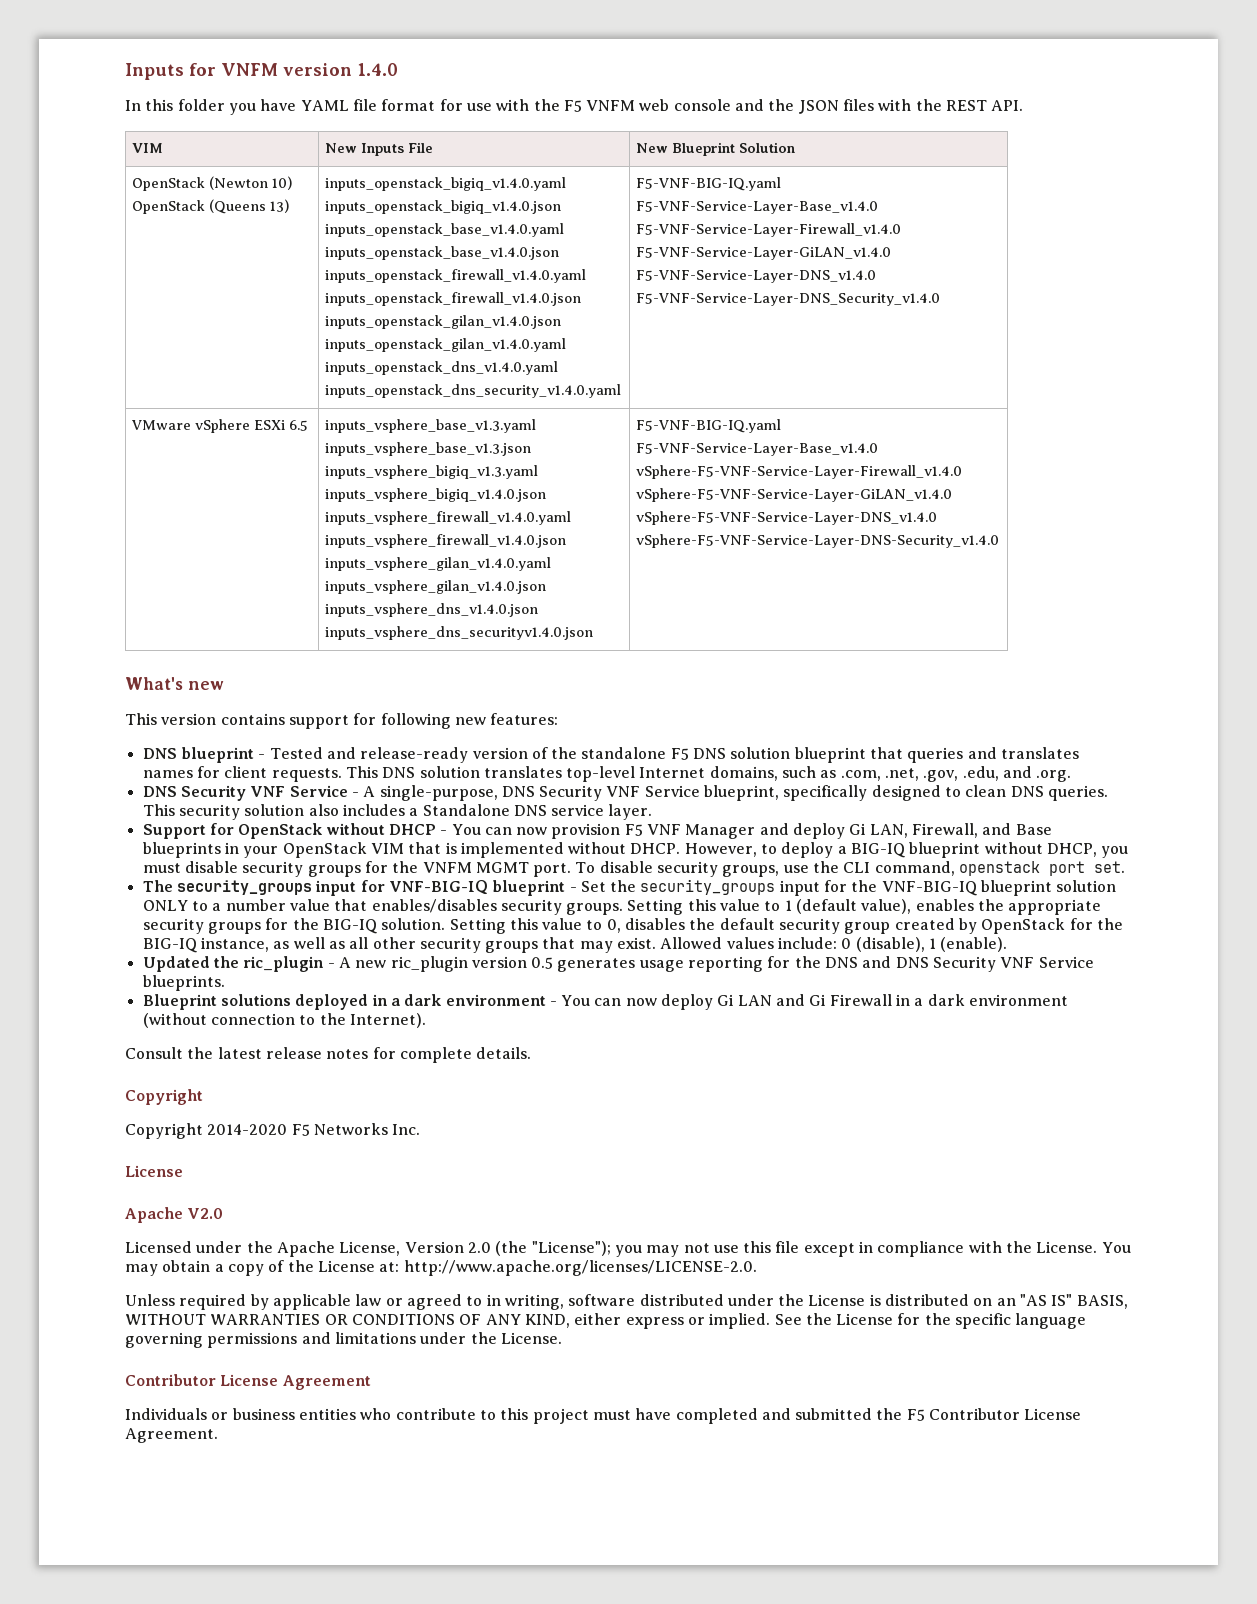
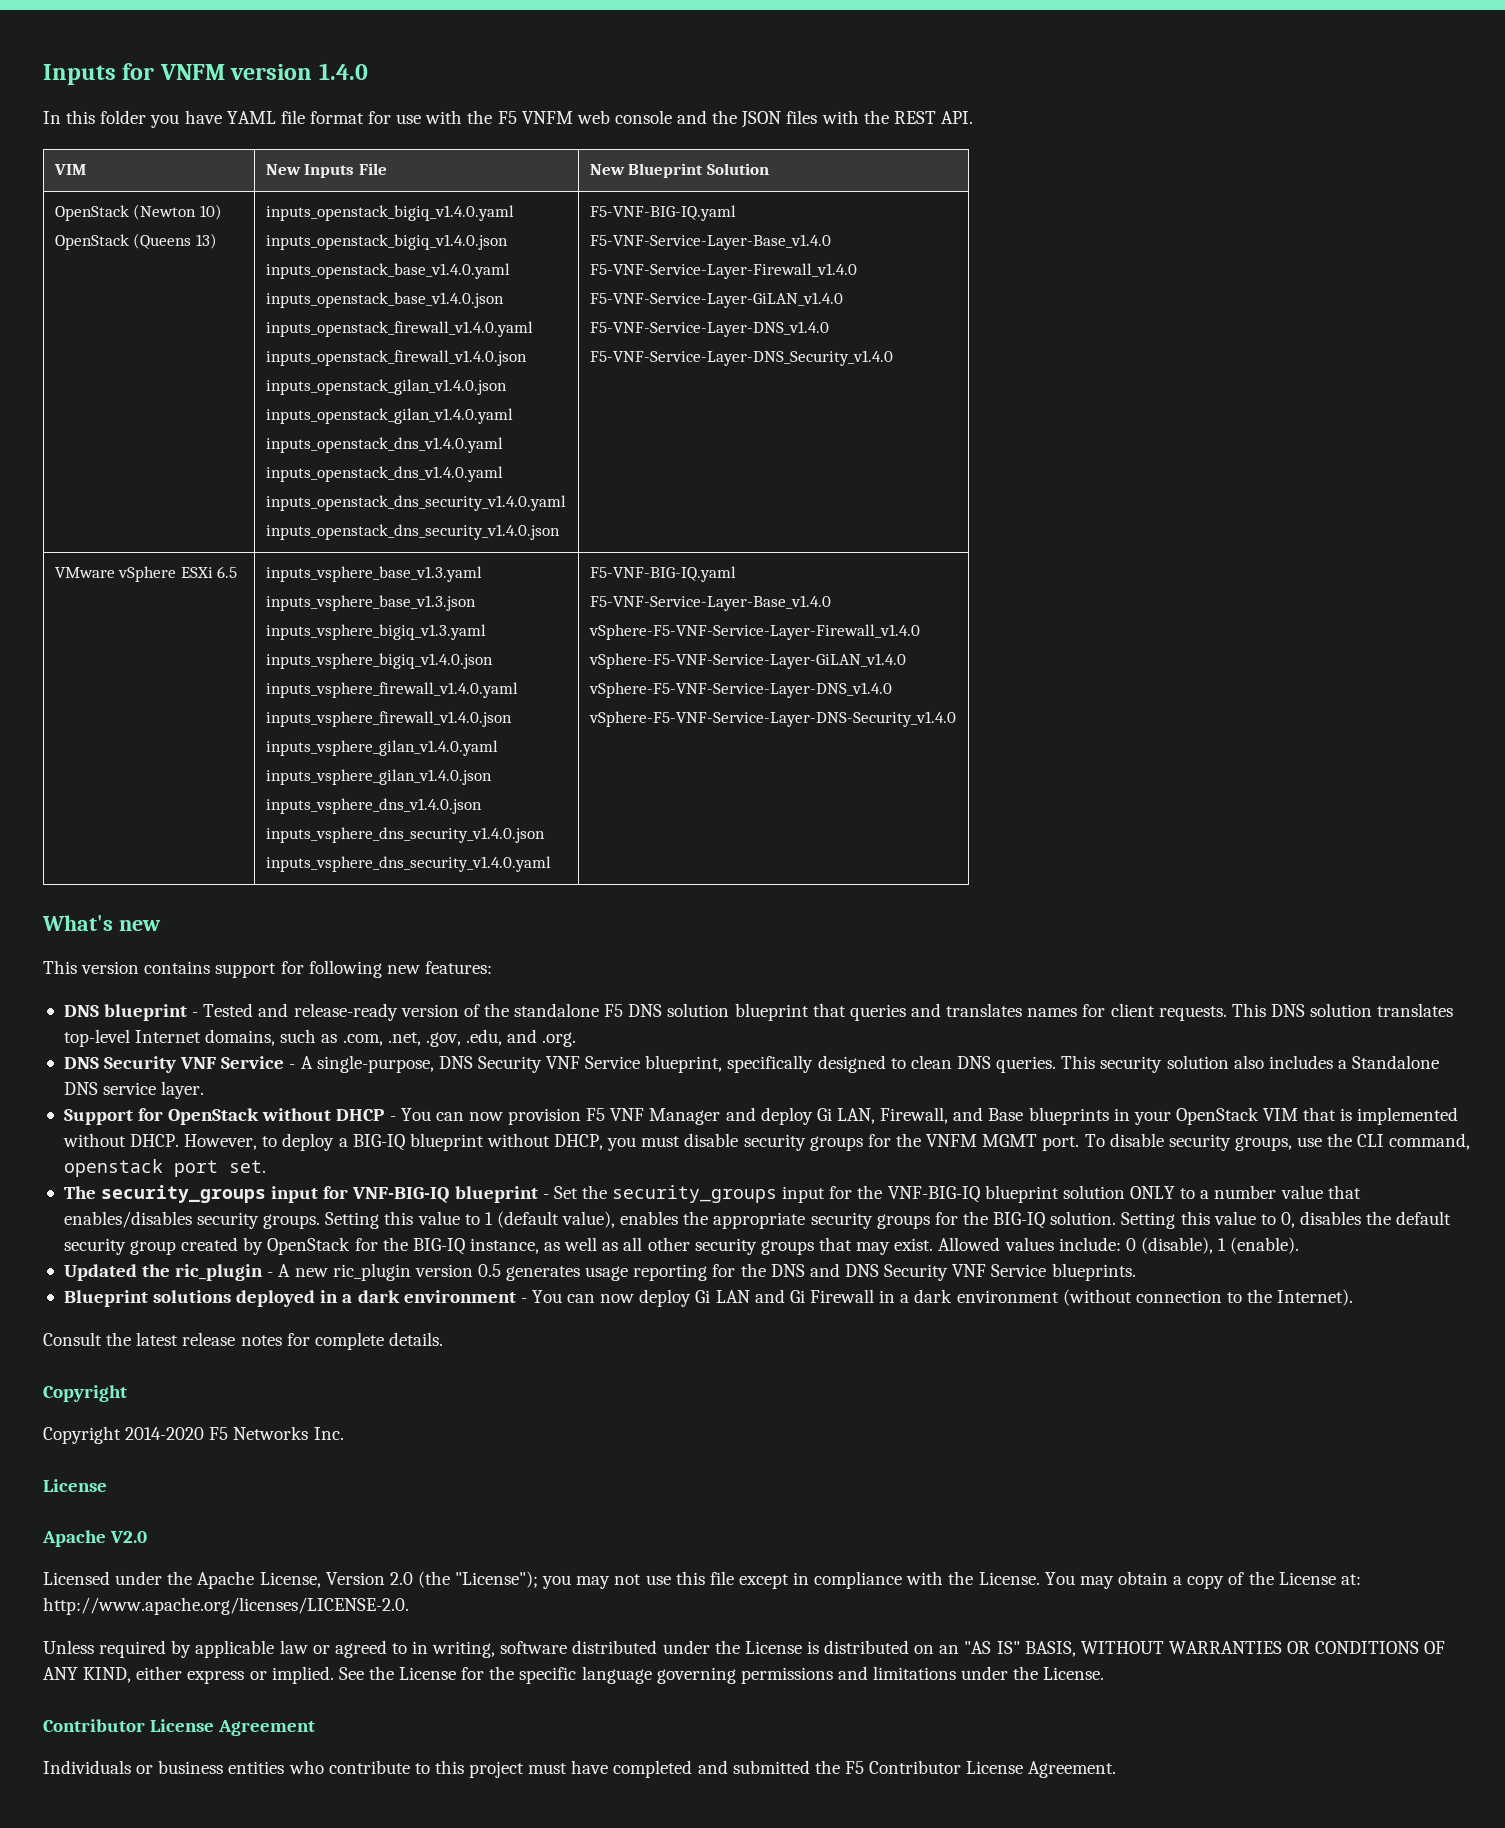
(558, 368) none -> [265,466,503,482] // inputs_openstack_dns_v1.4.0.yaml
(621, 391) none -> [265,524,560,540] // inputs_openstack_dns_security_v1.4.0.json
[324,626,593,640] inputs_vsphere_dns_securityv1.4.0.json -> [265,827,545,843] [265,856,551,872] inputs_vsphere_dns_security_v1.4.0.json // inputs_vsphere_dns_security_v1.4.0.yaml

